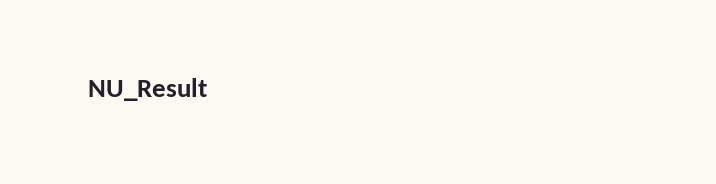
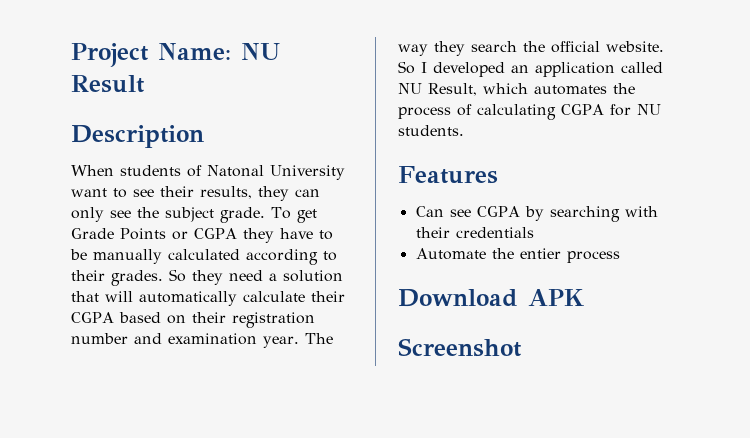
[88,78,207,101] NU_Result -> [71,43,280,67] [71,75,145,93] [71,125,204,148] [71,165,345,180] [71,186,320,201] [71,207,317,223] [71,228,333,243] [70,249,337,265] [71,269,343,286] [71,291,345,306] [71,312,315,328] [71,333,333,348] [398,41,664,56] [398,61,663,77] [398,83,635,96] [398,104,661,120] [398,125,464,136] [398,166,498,184] [415,206,658,222] [415,227,534,238] [415,248,620,263] [398,289,585,307] [398,338,522,357] Project Name: NU Result // Description // When students of Natonal University want to see their results, they can only see the subject grade. To get Grade Points or CGPA they have to be manually calculated according to their grades. So they need a solution that will automatically calculate their CGPA based on their registration number and examination year. The way they search the official website. So I developed an application called NU Result, which automates the process of calculating CGPA for NU students. // Features // Can see CGPA by searching with their credentials // Automate the entier process // Download APK // Screenshot

